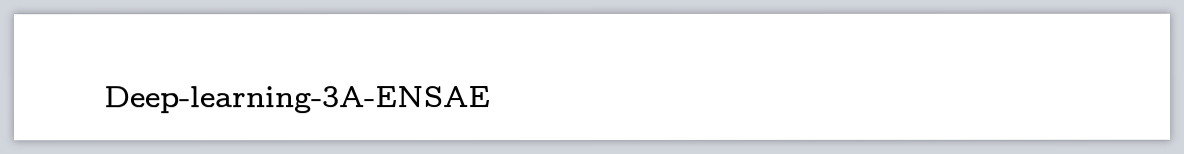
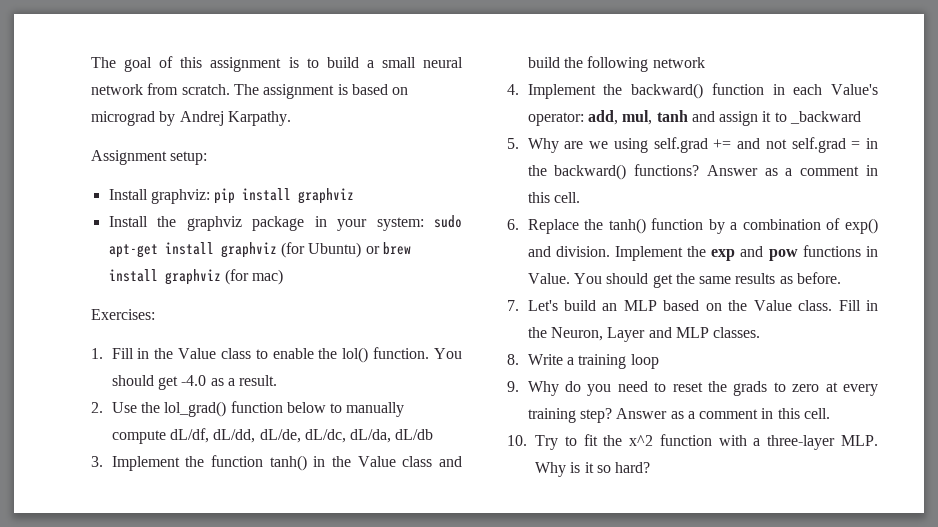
[104,86,491,114] Deep-learning-3A-ENSAE -> [91,56,464,72] [91,83,409,99] [91,111,291,126] [91,150,208,165] [108,188,355,204] [108,215,462,231] [108,242,411,258] [108,269,284,285] [91,309,155,320] [91,347,463,363] [111,375,278,390] [91,401,405,417] [111,428,434,444] [91,455,463,471] [527,56,705,72] [507,83,878,99] [527,110,862,126] [507,137,878,153] [527,164,878,180] [527,192,580,203] [507,218,878,234] [527,245,878,261] [527,272,842,288] [507,300,878,311] [527,327,761,342] [507,354,659,369] [507,381,878,396] [527,408,831,423] [507,434,878,450] [535,462,651,477] The goal of this assignment is to build a small neural network from scratch. The assignment is based on micrograd by Andrej Karpathy. // Assignment setup: // Install graphviz: pip install graphviz // Install the graphviz package in your system: sudo apt-get install graphviz (for Ubuntu) or brew install graphviz (for mac) // Exercises: // 1. Fill in the Value class to enable the lol() function. You should get -4.0 as a result. // 2. Use the lol_grad() function below to manually compute dL/df, dL/dd, dL/de, dL/dc, dL/da, dL/db // 3. Implement the function tanh() in the Value class and build the following network // 4. Implement the backward() function in each Value's operator: add, mul, tanh and assign it to _backward // 5. Why are we using self.grad += and not self.grad = in the backward() functions? Answer as a comment in this cell. // 6. Replace the tanh() function by a combination of exp() and division. Implement the exp and pow functions in Value. You should get the same results as before. // 7. Let's build an MLP based on the Value class. Fill in the Neuron, Layer and MLP classes. // 8. Write a training loop // 9. Why do you need to reset the grads to zero at every training step? Answer as a comment in this cell. // 10. Try to fit the x^2 function with a three-layer MLP. Why is it so hard?

